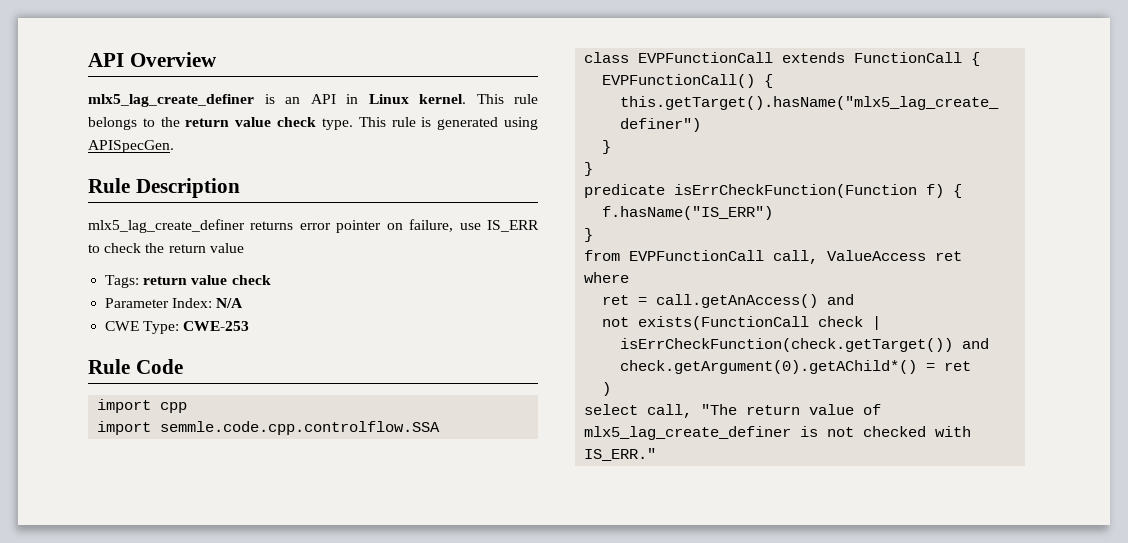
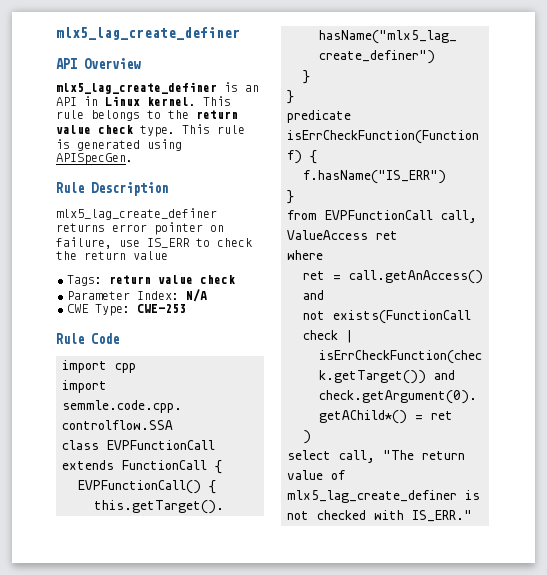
(88, 60) none -> [56,27,240,40] mlx5_lag_create_definer //

